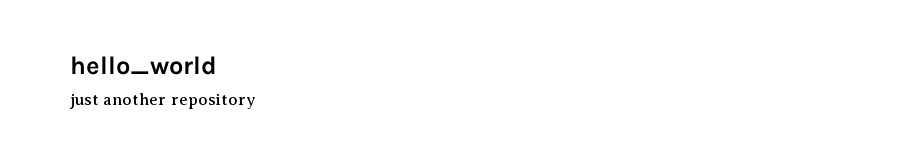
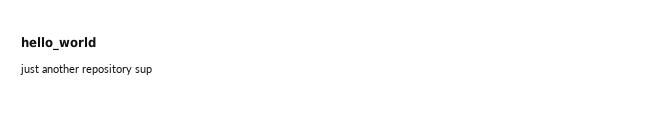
(256, 101) none -> [135,67,152,75] sup

